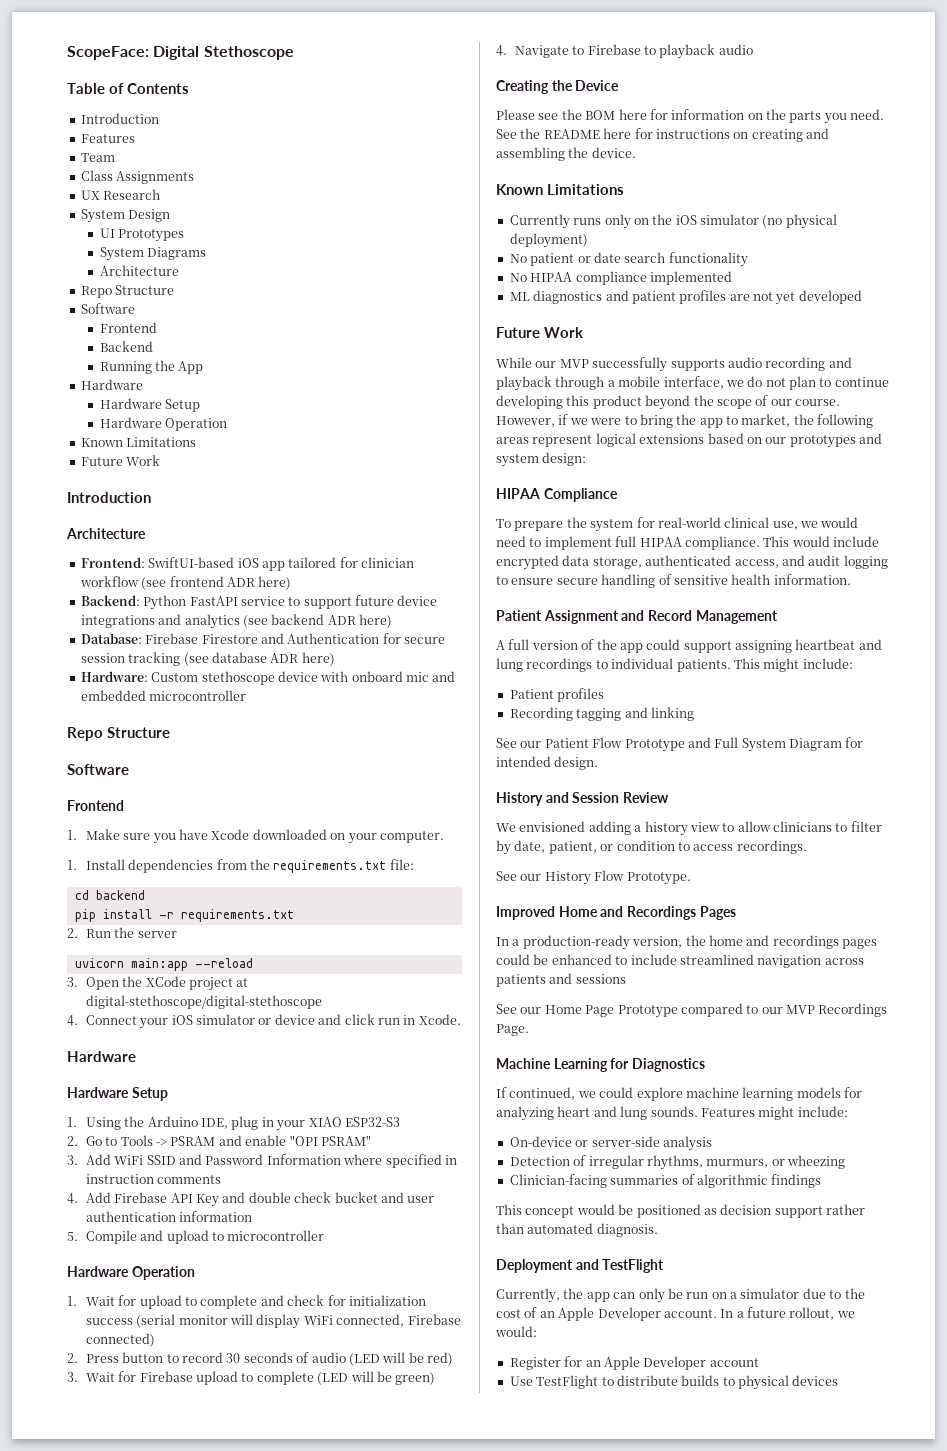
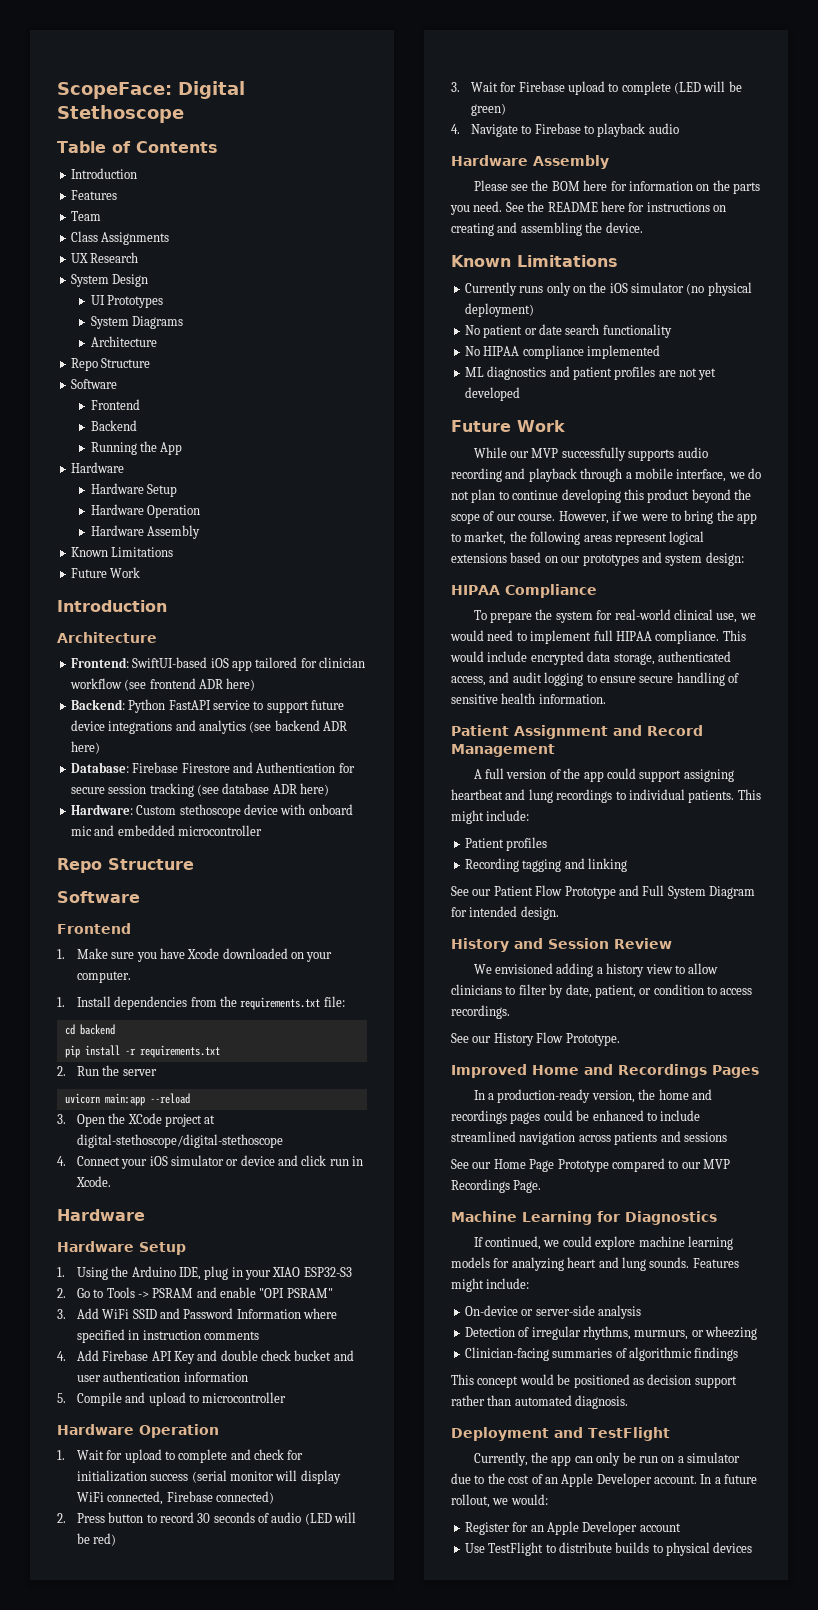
(228, 424) none -> [90,525,200,539] // Hardware Assembly
[496,80,620,94] Creating the Device -> [451,155,609,169] Hardware Assembly

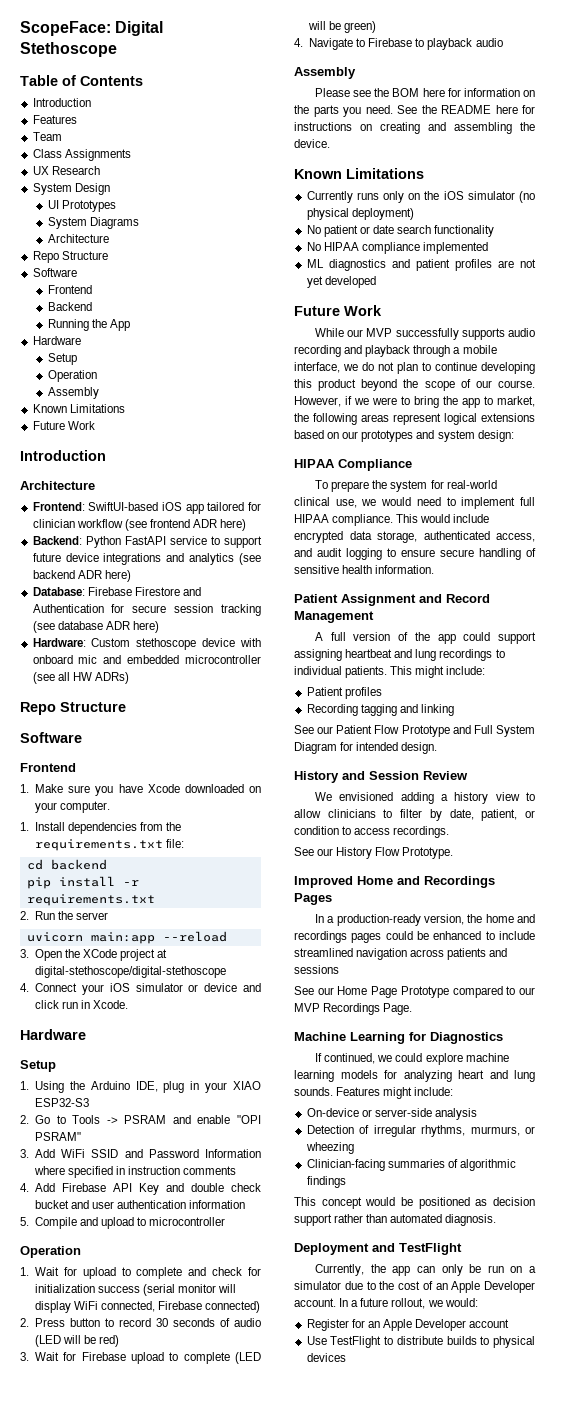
[90,483,177,497] [90,504,200,518] [90,525,144,536] Hardware Setup // Hardware Operation // Hardware -> [47,353,77,365] [47,370,97,382] Setup // Operation //
(262, 830) none -> [32,672,129,684] (see all HW ADRs)
[57,1241,134,1252] Hardware -> (86, 1034) none
[57,1424,134,1435] Hardware -> (226, 1221) none
[451,155,528,166] Hardware -> (503, 42) none

